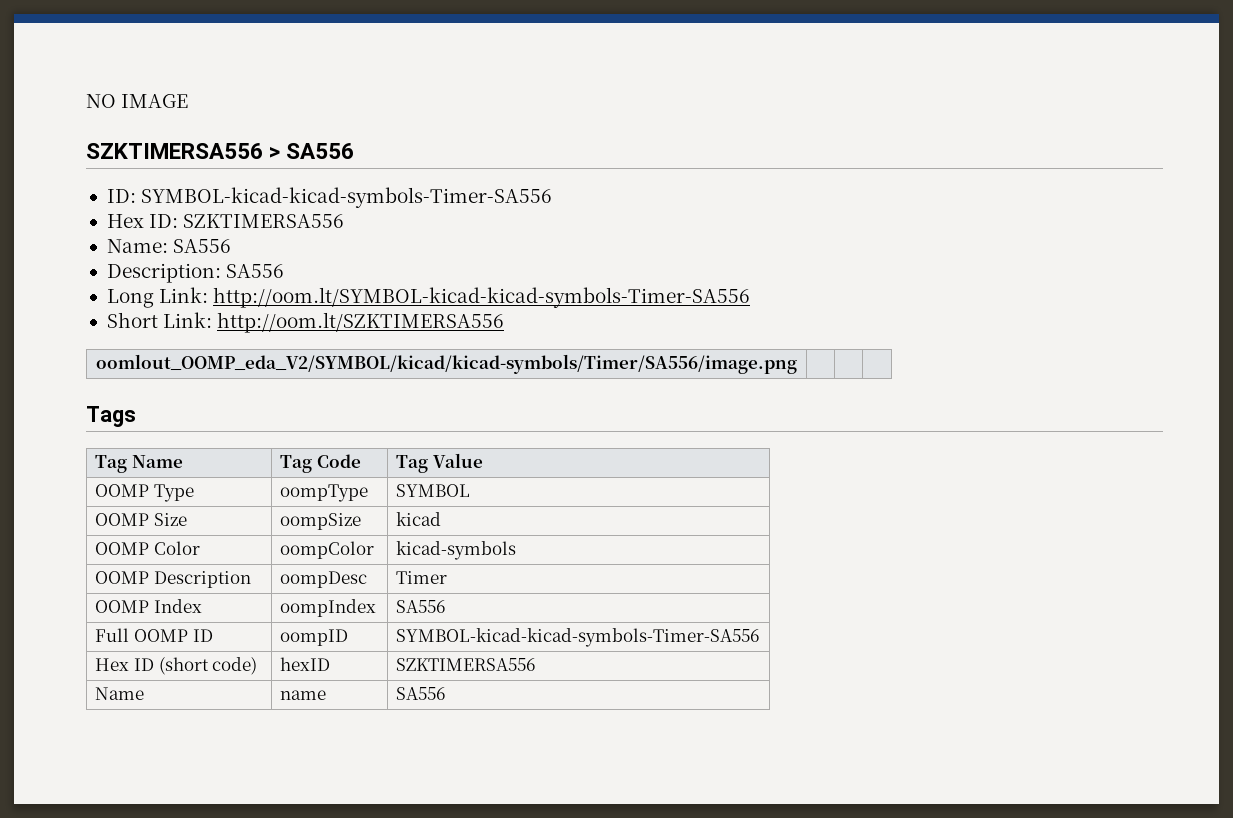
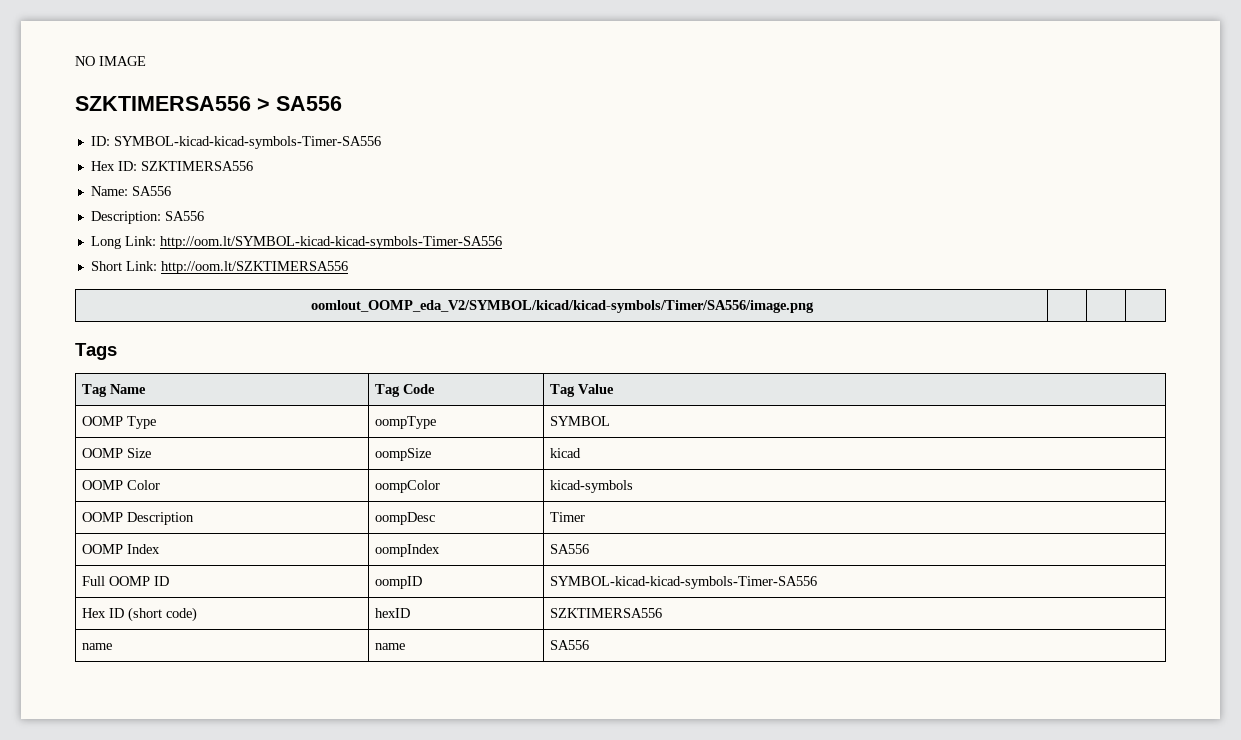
[95,687,145,700] Name -> [81,643,112,650] name

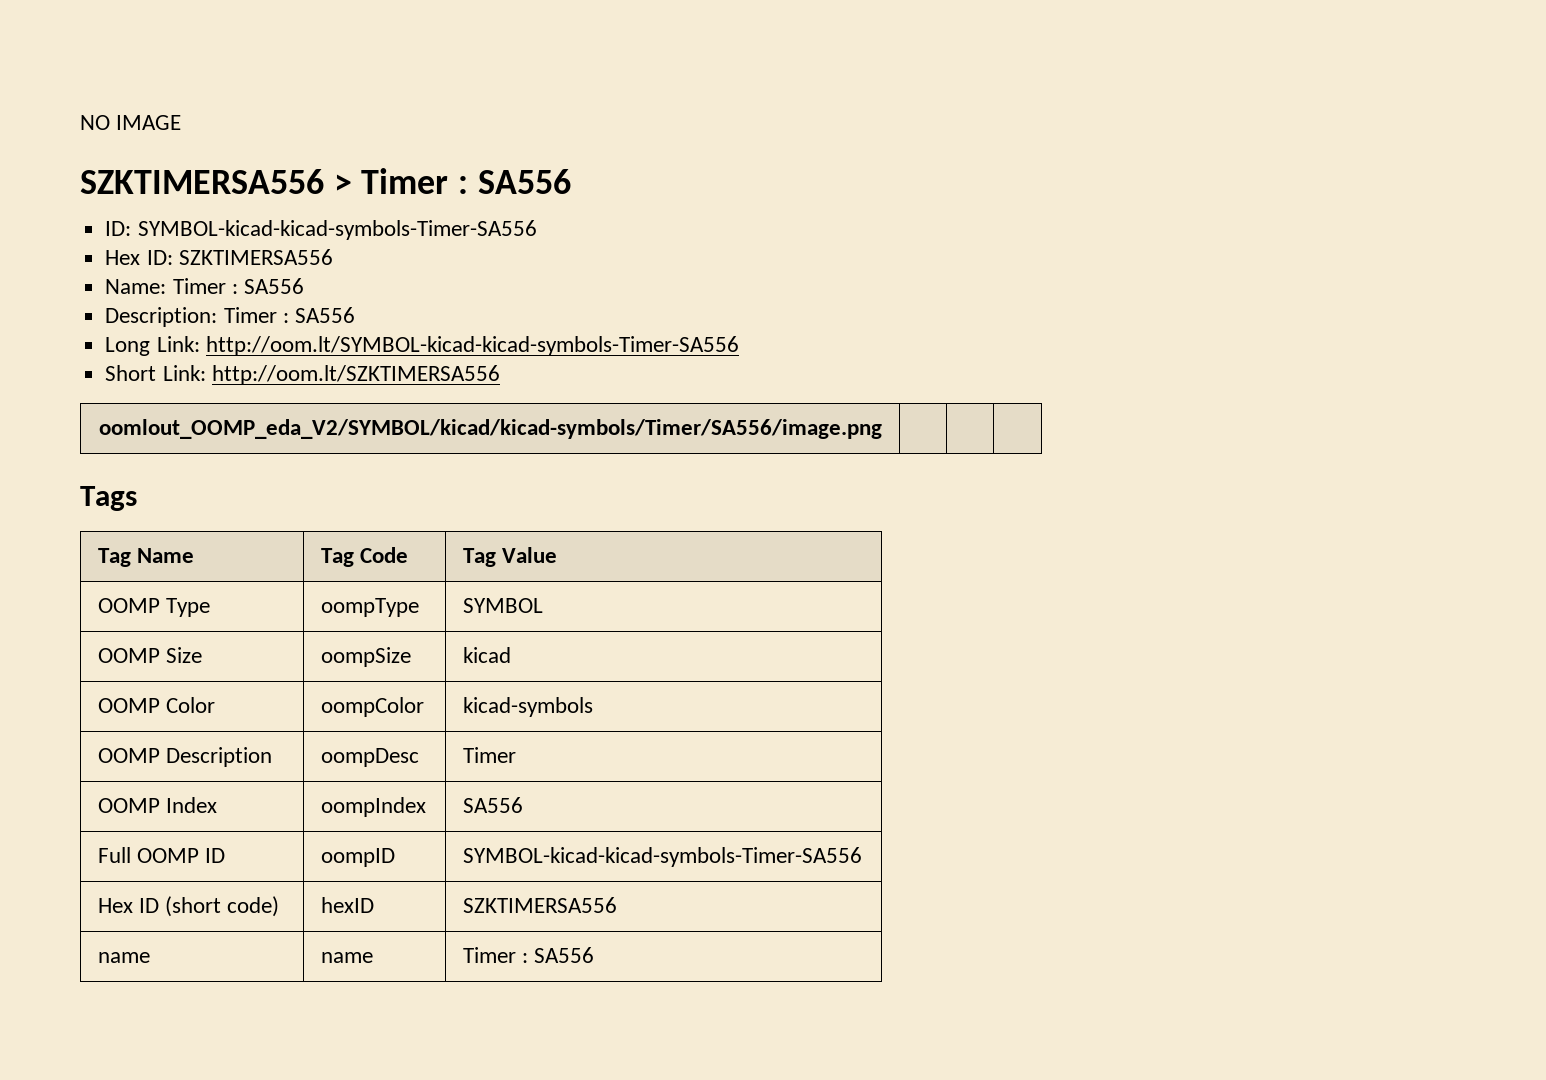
(270, 104) none -> [361,168,469,194] Timer :
(128, 191) none -> [172,278,238,294] Timer :
(161, 217) none -> [223,307,289,323] Timer :
(405, 646) none -> [462,947,529,963] Timer :

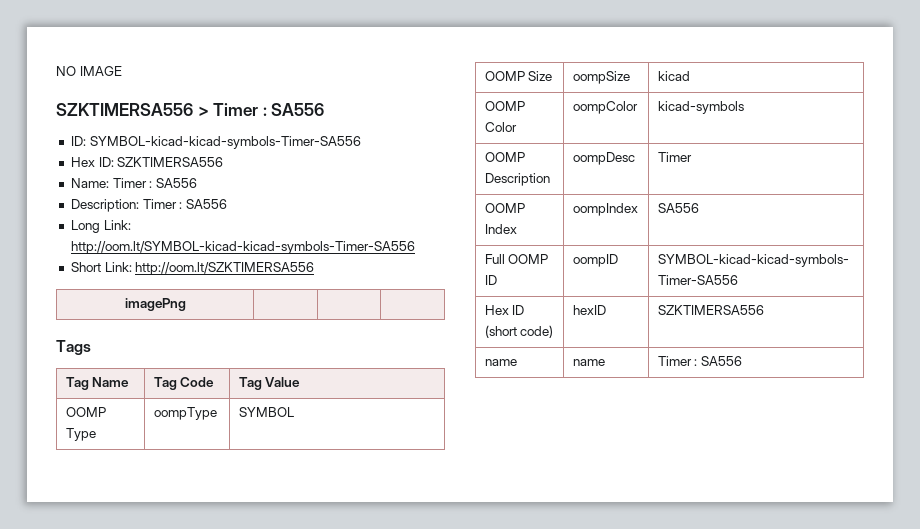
[98,419,882,439] oomlout_OOMP_eda_V2/SYMBOL/kicad/kicad-symbols/Timer/SA556/image.png -> [124,298,186,311] imagePng

